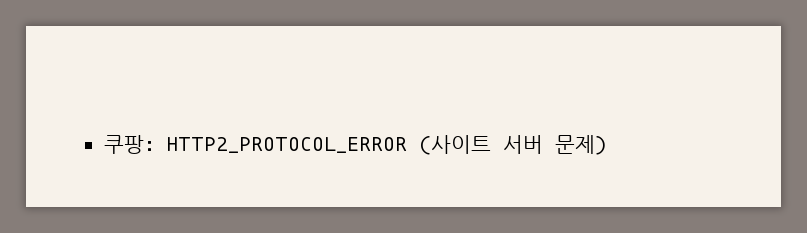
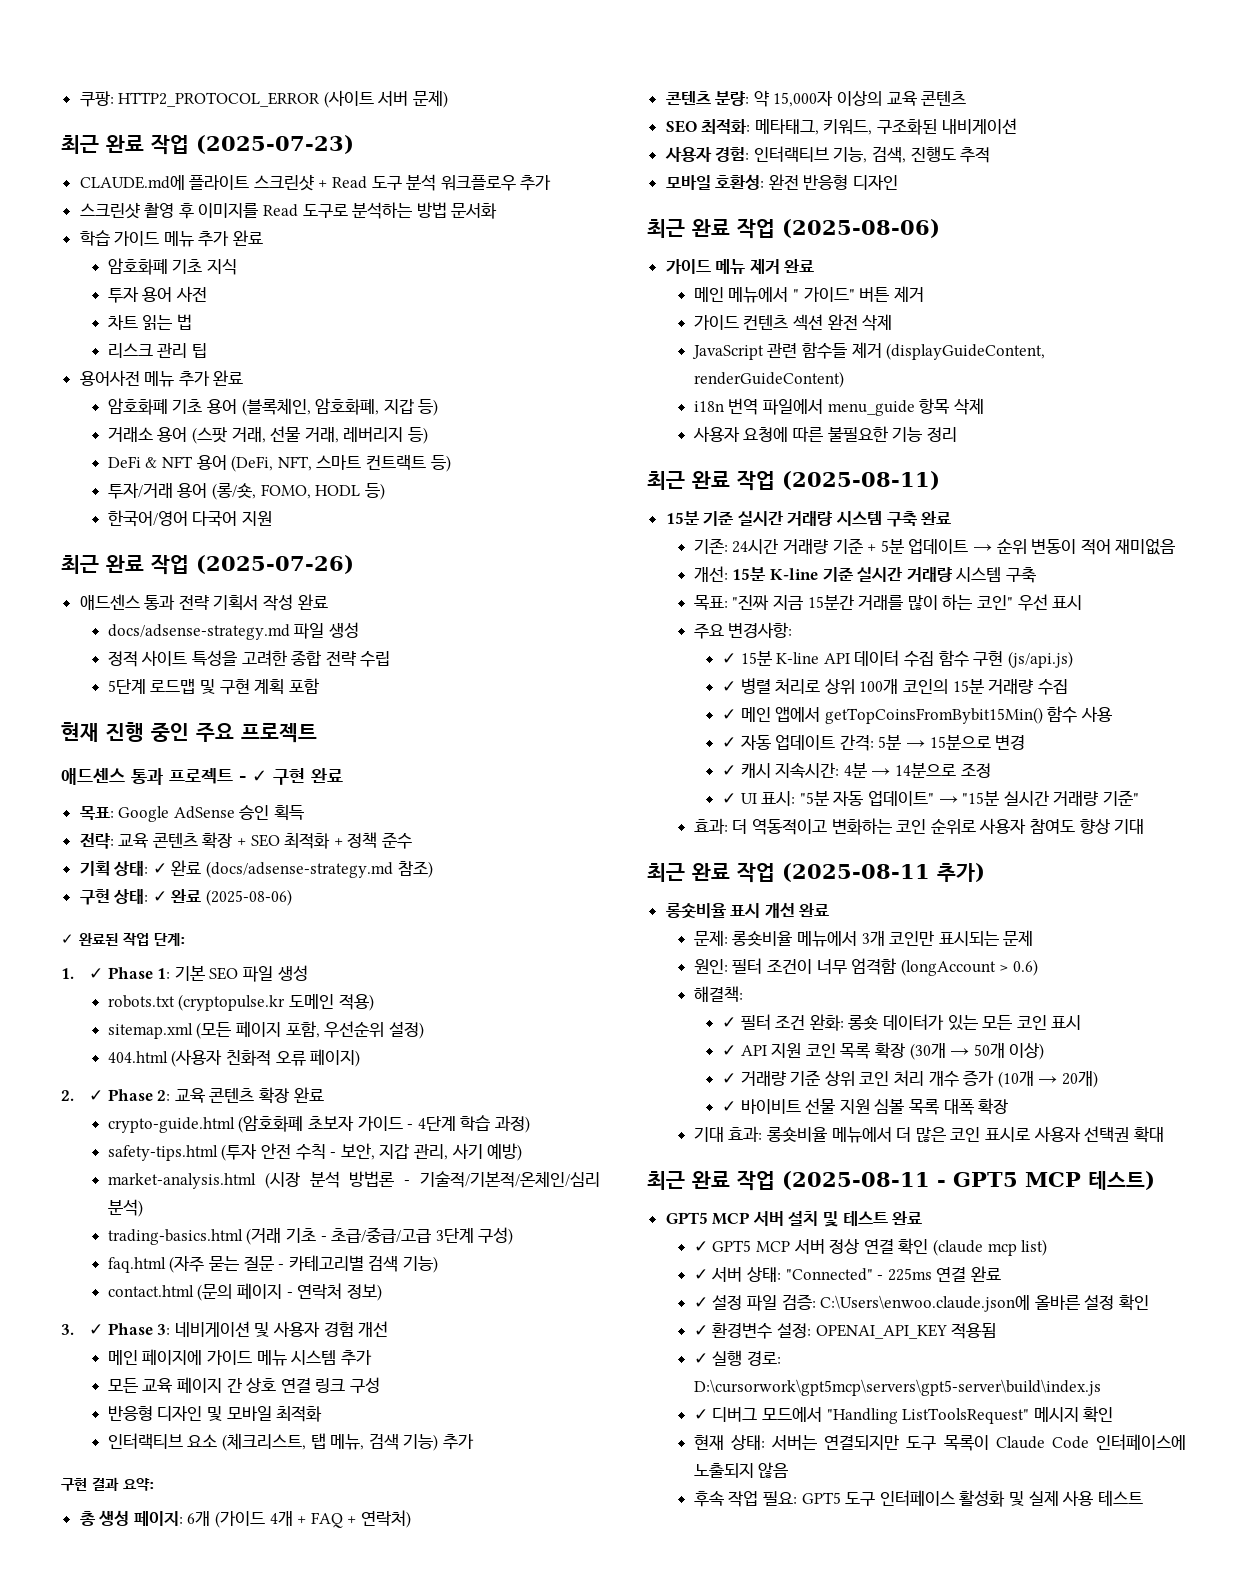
(606, 145) none -> [61,134,354,155] [79,174,552,191] [79,202,498,219] [79,230,264,247] [107,258,238,275] [107,286,208,303] [107,314,193,330] [107,343,208,358] [79,370,244,387] [107,398,439,416] [107,426,428,444] [107,455,451,472] [107,483,385,500] [107,510,273,527] [61,554,354,575] [79,594,328,611] [107,622,360,640] [107,650,391,667] [107,678,319,695] [61,722,317,743] [61,768,343,785] [79,805,305,822] [79,832,413,849] [79,860,433,878] [79,889,293,906] [61,932,186,946] [61,965,308,982] [107,994,374,1011] [107,1021,424,1039] [107,1049,361,1067] [61,1087,324,1104] [107,1115,530,1133] [107,1143,523,1161] [107,1171,600,1189] [107,1199,143,1217] [107,1227,514,1245] [107,1255,438,1273] [107,1283,382,1301] [61,1321,389,1337] [107,1349,372,1366] [107,1377,380,1393] [107,1406,323,1422] [107,1433,474,1451] [61,1477,155,1491] [79,1510,412,1528] [665,90,967,107] [665,118,1017,135] [664,146,991,163] [665,174,899,190] [647,218,940,239] [665,259,815,274] [693,286,924,303] [693,314,893,331] [691,342,1046,360] [693,371,844,388] [693,398,984,416] [692,426,957,442] [647,470,940,491] [665,511,952,527] [693,538,1176,555] [693,566,1036,583] [693,594,1083,611] [693,622,793,639] [721,650,1073,668] [721,678,1068,695] [721,706,1112,724] [721,735,1026,751] [721,763,991,778] [721,790,1139,806] [693,818,1145,835] [647,862,985,883] [665,903,830,918] [693,930,1034,947] [693,958,1038,976] [693,986,743,1002] [721,1014,1082,1031] [721,1042,1045,1060] [721,1070,1098,1088] [721,1098,1009,1115] [693,1126,1164,1143] [647,1170,1155,1191] [665,1211,923,1227] [693,1238,1048,1256] [693,1266,1001,1282] [693,1294,1149,1312] [693,1323,997,1339] [693,1350,782,1366] [693,1379,1101,1396] [693,1406,1114,1424] [693,1434,1186,1451] [693,1462,789,1478] [693,1490,1143,1507] // 최근 완료 작업 (2025-07-23) // CLAUDE.md에 플라이트 스크린샷 + Read 도구 분석 워크플로우 추가 // 스크린샷 촬영 후 이미지를 Read 도구로 분석하는 방법 문서화 // 학습 가이드 메뉴 추가 완료 // 암호화폐 기초 지식 // 투자 용어 사전 // 차트 읽는 법 // 리스크 관리 팁 // 용어사전 메뉴 추가 완료 // 암호화폐 기초 용어 (블록체인, 암호화폐, 지갑 등) // 거래소 용어 (스팟 거래, 선물 거래, 레버리지 등) // DeFi & NFT 용어 (DeFi, NFT, 스마트 컨트랙트 등) // 투자/거래 용어 (롱/숏, FOMO, HODL 등) // 한국어/영어 다국어 지원 // 최근 완료 작업 (2025-07-26) // 애드센스 통과 전략 기획서 작성 완료 // docs/adsense-strategy.md 파일 생성 // 정적 사이트 특성을 고려한 종합 전략 수립 // 5단계 로드맵 및 구현 계획 포함 // 현재 진행 중인 주요 프로젝트 // 애드센스 통과 프로젝트 - ✓ 구현 완료 // 목표: Google AdSense 승인 획득 // 전략: 교육 콘텐츠 확장 + SEO 최적화 + 정책 준수 // 기획 상태: ✓ 완료 (docs/adsense-strategy.md 참조) // 구현 상태: ✓ 완료 (2025-08-06) // ✓ 완료된 작업 단계: // 1. ✓ Phase 1: 기본 SEO 파일 생성 // robots.txt (cryptopulse.kr 도메인 적용) // sitemap.xml (모든 페이지 포함, 우선순위 설정) // 404.html (사용자 친화적 오류 페이지) // 2. ✓ Phase 2: 교육 콘텐츠 확장 완료 // crypto-guide.html (암호화폐 초보자 가이드 - 4단계 학습 과정) // safety-tips.html (투자 안전 수칙 - 보안, 지갑 관리, 사기 예방) // market-analysis.html (시장 분석 방법론 - 기술적/기본적/온체인/심리 분석) // trading-basics.html (거래 기초 - 초급/중급/고급 3단계 구성) // faq.html (자주 묻는 질문 - 카테고리별 검색 기능) // contact.html (문의 페이지 - 연락처 정보) // 3. ✓ Phase 3: 네비게이션 및 사용자 경험 개선 // 메인 페이지에 가이드 메뉴 시스템 추가 // 모든 교육 페이지 간 상호 연결 링크 구성 // 반응형 디자인 및 모바일 최적화 // 인터랙티브 요소 (체크리스트, 탭 메뉴, 검색 기능) 추가 // 구현 결과 요약: // 총 생성 페이지: 6개 (가이드 4개 + FAQ + 연락처) // 콘텐츠 분량: 약 15,000자 이상의 교육 콘텐츠 // SEO 최적화: 메타태그, 키워드, 구조화된 내비게이션 // 사용자 경험: 인터랙티브 기능, 검색, 진행도 추적 // 모바일 호환성: 완전 반응형 디자인 // 최근 완료 작업 (2025-08-06) // 가이드 메뉴 제거 완료 // 메인 메뉴에서 " 가이드" 버튼 제거 // 가이드 컨텐츠 섹션 완전 삭제 // JavaScript 관련 함수들 제거 (displayGuideContent, renderGuideContent) // i18n 번역 파일에서 menu_guide 항목 삭제 // 사용자 요청에 따른 불필요한 기능 정리 // 최근 완료 작업 (2025-08-11) // 15분 기준 실시간 거래량 시스템 구축 완료 // 기존: 24시간 거래량 기준 + 5분 업데이트 → 순위 변동이 적어 재미없음 // 개선: 15분 K-line 기준 실시간 거래량 시스템 구축 // 목표: "진짜 지금 15분간 거래를 많이 하는 코인" 우선 표시 // 주요 변경사항: // ✓ 15분 K-line API 데이터 수집 함수 구현 (js/api.js) // ✓ 병렬 처리로 상위 100개 코인의 15분 거래량 수집 // ✓ 메인 앱에서 getTopCoinsFromBybit15Min() 함수 사용 // ✓ 자동 업데이트 간격: 5분 → 15분으로 변경 // ✓ 캐시 지속시간: 4분 → 14분으로 조정 // ✓ UI 표시: "5분 자동 업데이트" → "15분 실시간 거래량 기준" // 효과: 더 역동적이고 변화하는 코인 순위로 사용자 참여도 향상 기대 // 최근 완료 작업 (2025-08-11 추가) // 롱숏비율 표시 개선 완료 // 문제: 롱숏비율 메뉴에서 3개 코인만 표시되는 문제 // 원인: 필터 조건이 너무 엄격함 (longAccount > 0.6) // 해결책: // ✓ 필터 조건 완화: 롱숏 데이터가 있는 모든 코인 표시 // ✓ API 지원 코인 목록 확장 (30개 → 50개 이상) // ✓ 거래량 기준 상위 코인 처리 개수 증가 (10개 → 20개) // ✓ 바이비트 선물 지원 심볼 목록 대폭 확장 // 기대 효과: 롱숏비율 메뉴에서 더 많은 코인 표시로 사용자 선택권 확대 // 최근 완료 작업 (2025-08-11 - GPT5 MCP 테스트) // GPT5 MCP 서버 설치 및 테스트 완료 // ✓ GPT5 MCP 서버 정상 연결 확인 (claude mcp list) // ✓ 서버 상태: "Connected" - 225ms 연결 완료 // ✓ 설정 파일 검증: C:\Users\enwoo.claude.json에 올바른 설정 확인 // ✓ 환경변수 설정: OPENAI_API_KEY 적용됨 // ✓ 실행 경로: D:\cursorwork\gpt5mcp\servers\gpt5-server\build\index.js // ✓ 디버그 모드에서 "Handling ListToolsRequest" 메시지 확인 // 현재 상태: 서버는 연결되지만 도구 목록이 Claude Code 인터페이스에 노출되지 않음 // 후속 작업 필요: GPT5 도구 인터페이스 활성화 및 실제 사용 테스트

